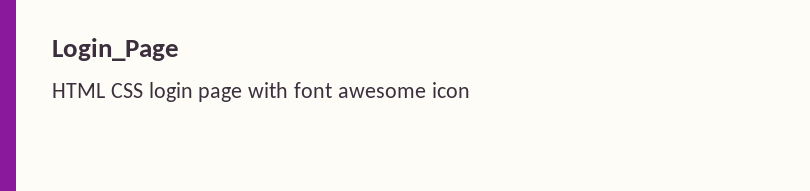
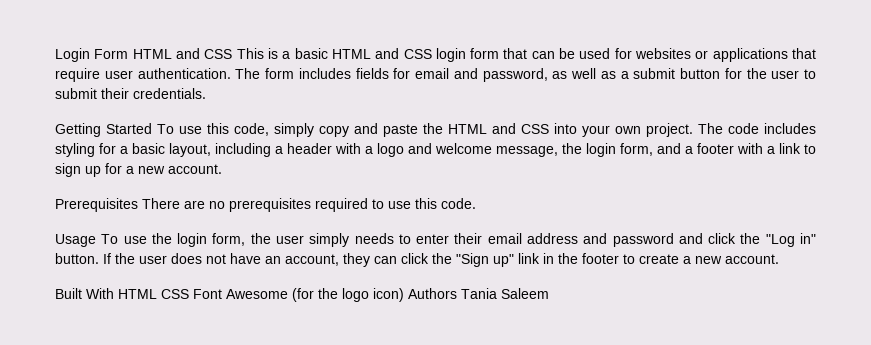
[52,38,179,61] [52,82,470,102] Login_Page // HTML CSS login page with font awesome icon -> [55,48,817,62] [55,68,816,82] [55,88,206,99] [55,123,816,137] [55,143,816,157] [55,163,222,177] [55,198,476,212] [55,233,817,247] [55,253,779,267] [55,288,549,302] Login Form HTML and CSS This is a basic HTML and CSS login form that can be used for websites or applications that require user authentication. The form includes fields for email and password, as well as a submit button for the user to submit their credentials. // Getting Started To use this code, simply copy and paste the HTML and CSS into your own project. The code includes styling for a basic layout, including a header with a logo and welcome message, the login form, and a footer with a link to sign up for a new account. // Prerequisites There are no prerequisites required to use this code. // Usage To use the login form, the user simply needs to enter their email address and password and click the "Log in" button. If the user does not have an account, they can click the "Sign up" link in the footer to create a new account. // Built With HTML CSS Font Awesome (for the logo icon) Authors Tania Saleem

